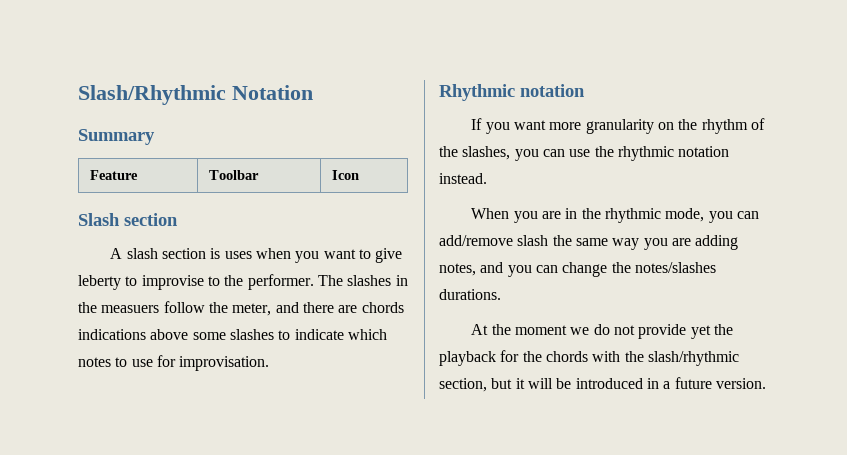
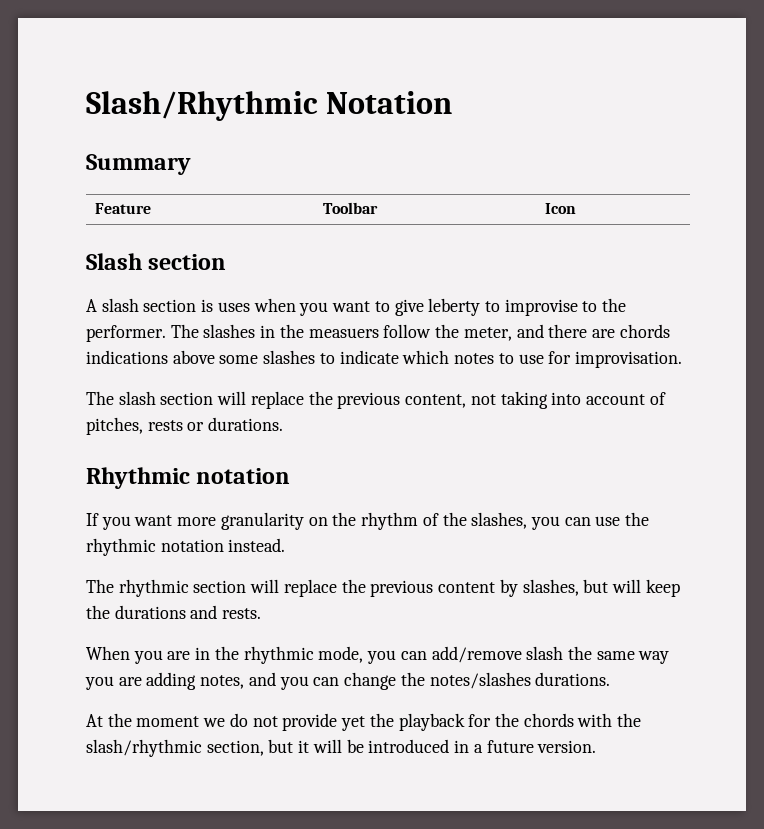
(270, 363) none -> [86,391,666,409] [86,417,284,435] // The slash section will replace the previous content, not taking into account of pitches, rests or durations.
(487, 178) none -> [86,579,680,597] [86,605,262,619] // The rhythmic section will replace the previous content by slashes, but will keep the durations and rests.

